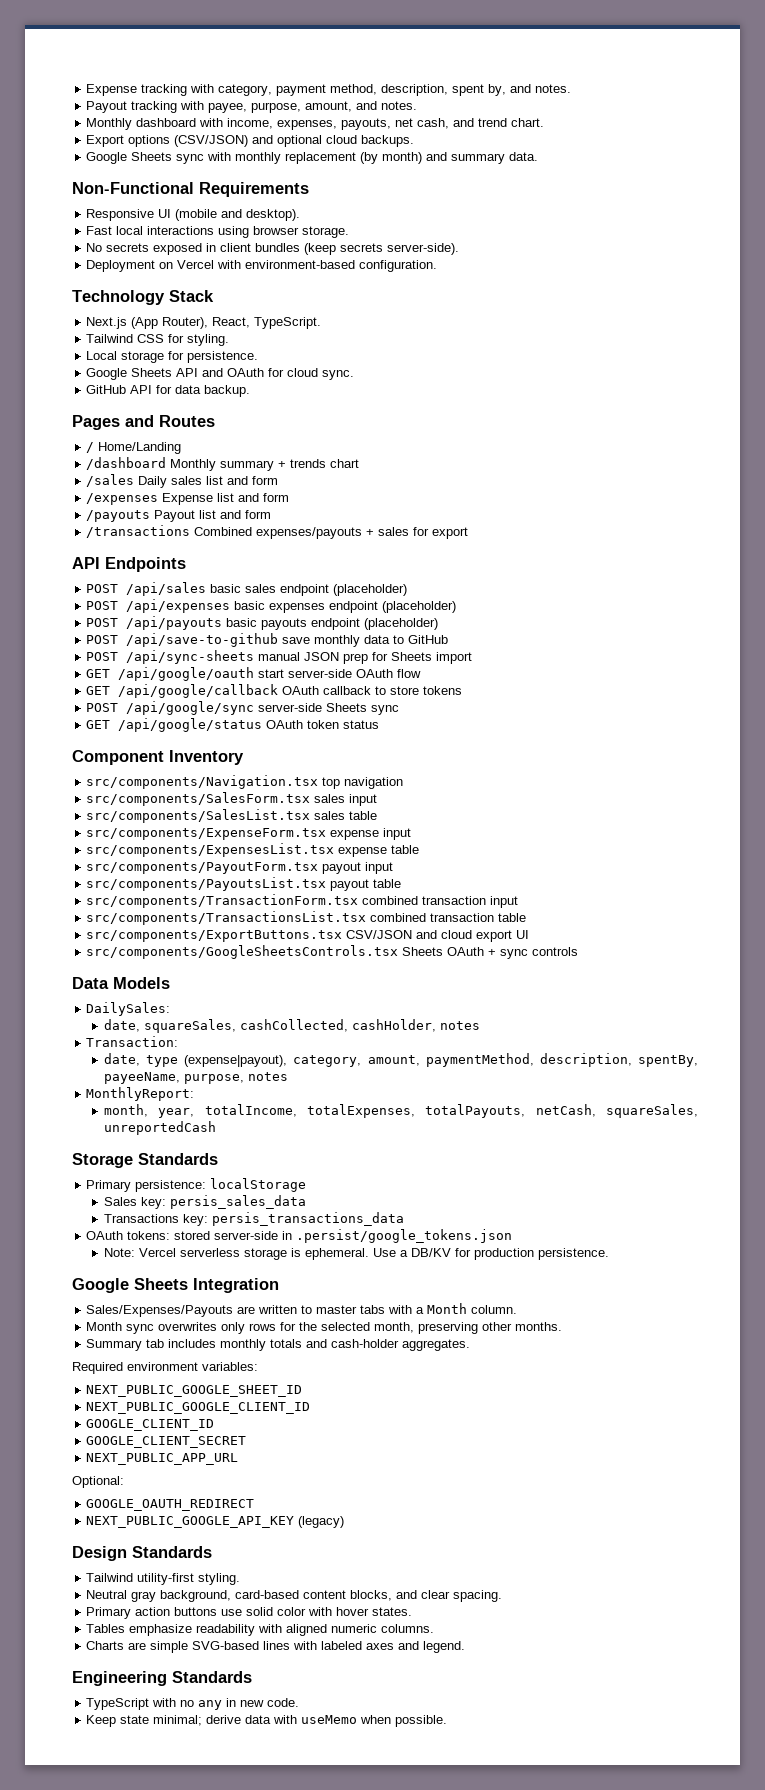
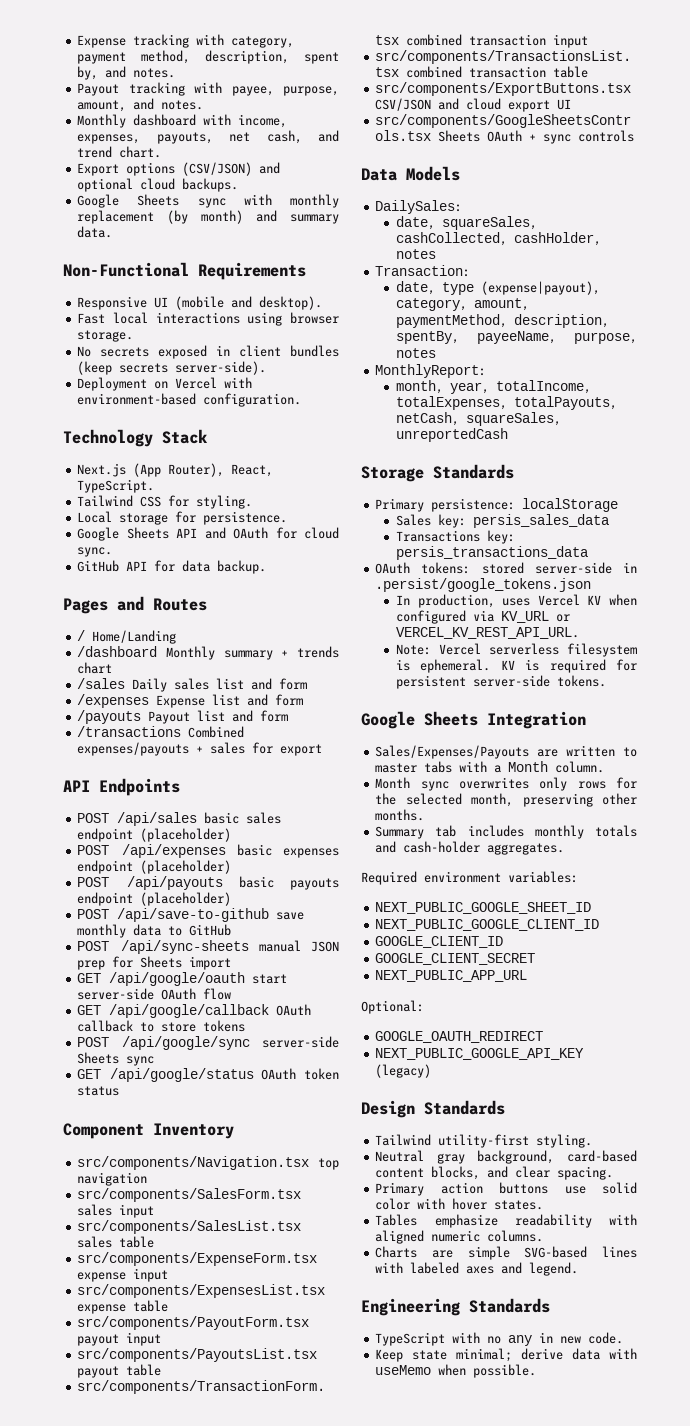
(513, 1236) none -> [396,594,637,608] [396,610,571,624] [396,627,580,639] // In production, uses Vercel KV when configured via KV_URL or VERCEL_KV_REST_API_URL.
[244,1248,288,1260] storage -> [567,643,637,657] filesystem
[373,1248,610,1260] Use a DB/KV for production persistence. -> [500,659,637,673] [396,675,607,689] KV is required for persistent server-side tokens.

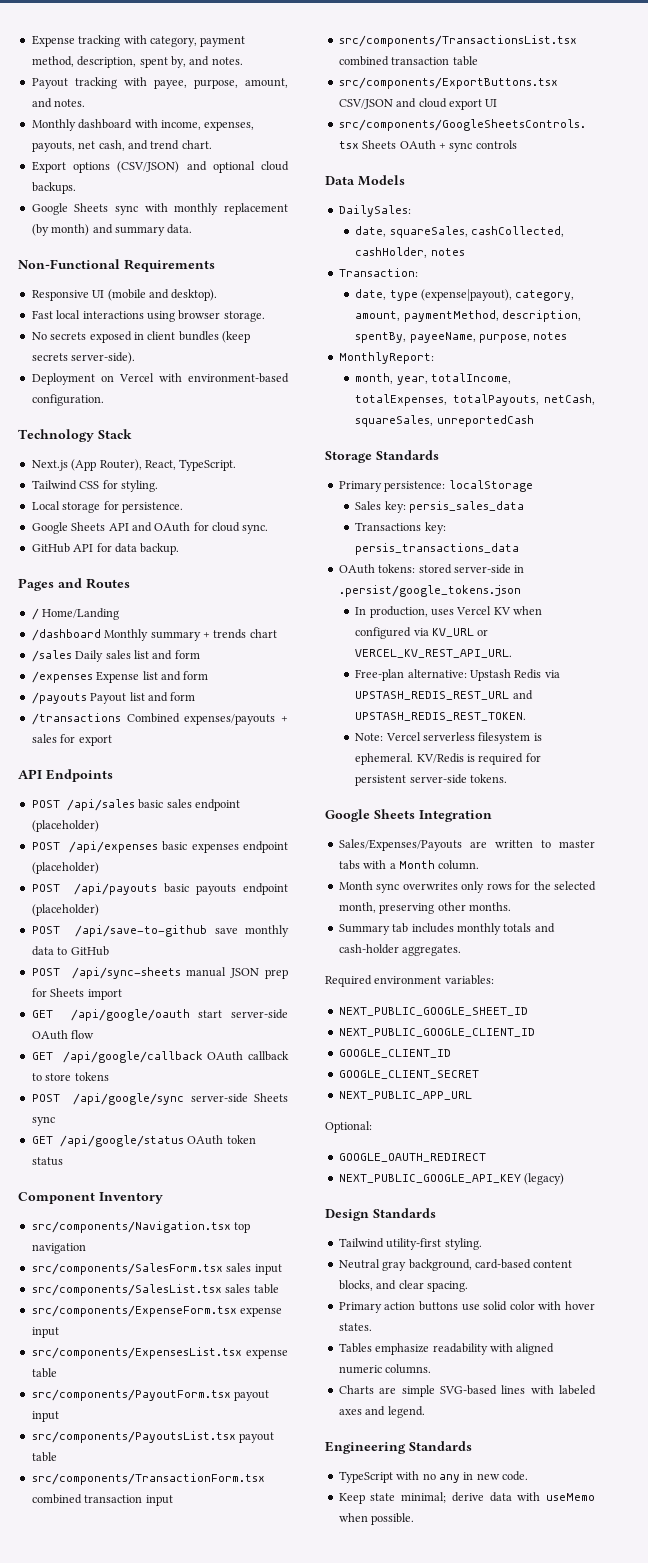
(580, 633) none -> [355,669,560,681] [355,690,533,700] [355,712,527,721] // Free-plan alternative: Upstash Redis via UPSTASH_REDIS_REST_URL and UPSTASH_REDIS_REST_TOKEN.
[500,660,515,670] KV -> [416,753,464,763] KV/Redis

